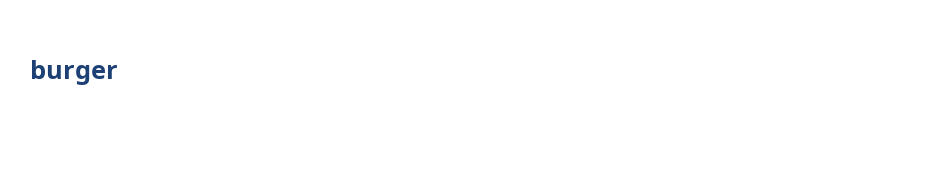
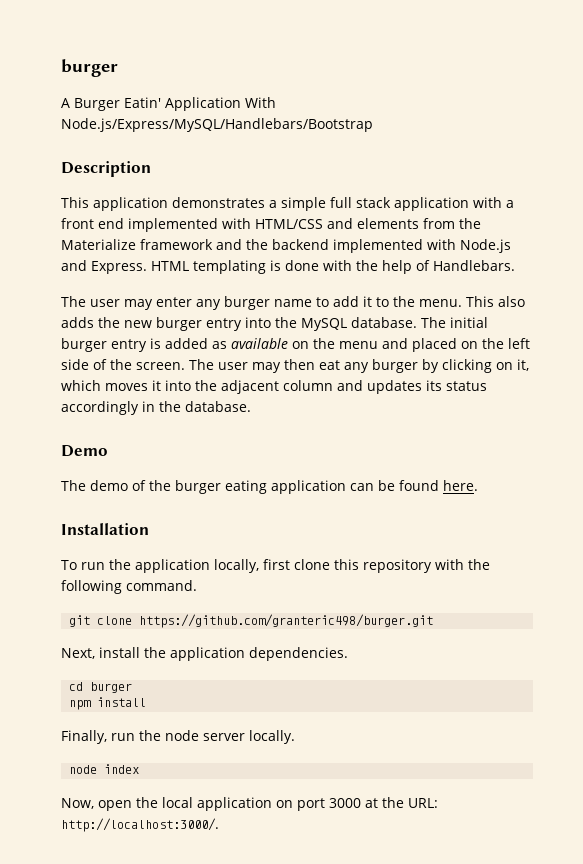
[30,60,118,85] burger -> [61,59,118,77] [61,97,276,111] [61,118,373,132] [61,161,151,177] [61,197,514,211] [61,218,481,232] [61,239,511,253] [61,260,515,274] [61,296,525,310] [61,317,488,331] [61,338,530,352] [61,359,529,373] [61,380,487,394] [61,401,251,415] [61,445,108,457] [61,480,478,494] [61,523,149,535] [61,559,490,573] [61,580,197,594] [69,614,434,628] [61,647,348,661] [69,682,133,693] [69,697,147,710] [61,730,295,744] [69,764,140,774] [61,797,438,811] [61,818,219,832] burger // A Burger Eatin' Application With Node.js/Express/MySQL/Handlebars/Bootstrap // Description // This application demonstrates a simple full stack application with a front end implemented with HTML/CSS and elements from the Materialize framework and the backend implemented with Node.js and Express. HTML templating is done with the help of Handlebars. // The user may enter any burger name to add it to the menu. This also adds the new burger entry into the MySQL database. The initial burger entry is added as available on the menu and placed on the left side of the screen. The user may then eat any burger by clicking on it, which moves it into the adjacent column and updates its status accordingly in the database. // Demo // The demo of the burger eating application can be found here. // Installation // To run the application locally, first clone this repository with the following command. // git clone https://github.com/granteric498/burger.git // Next, install the application dependencies. // cd burger // npm install // Finally, run the node server locally. // node index // Now, open the local application on port 3000 at the URL: http://localhost:3000/.

